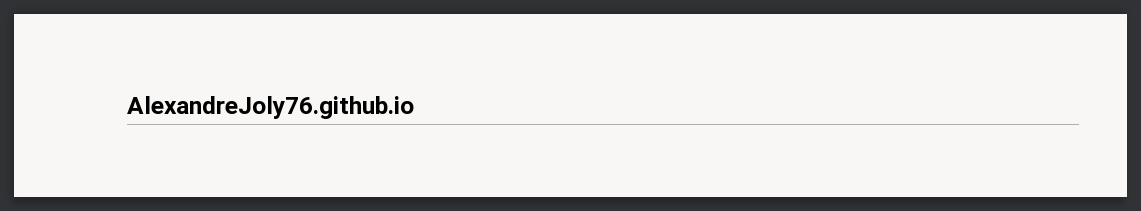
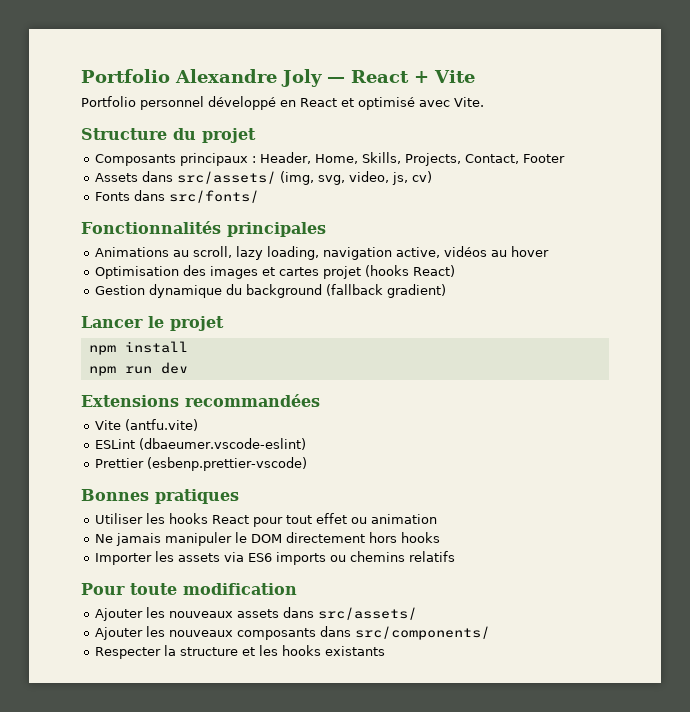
[127,96,414,119] AlexandreJoly76.github.io -> [81,69,475,87] [81,96,484,110] [81,128,256,143] [94,152,565,166] [94,171,432,185] [94,190,259,203] [81,221,326,237] [94,246,549,260] [94,265,455,279] [94,284,446,298] [81,316,224,331] [88,341,188,355] [88,362,188,376] [81,394,320,407] [94,419,198,431] [94,438,306,450] [94,457,307,471] [81,489,239,504] [94,513,437,527] [94,532,440,546] [94,551,455,565] [81,583,297,595] [94,607,417,621] [94,626,490,640] [94,645,385,659] Portfolio Alexandre Joly — React + Vite // Portfolio personnel développé en React et optimisé avec Vite. // Structure du projet // Composants principaux : Header, Home, Skills, Projects, Contact, Footer // Assets dans src/assets/ (img, svg, video, js, cv) // Fonts dans src/fonts/ // Fonctionnalités principales // Animations au scroll, lazy loading, navigation active, vidéos au hover // Optimisation des images et cartes projet (hooks React) // Gestion dynamique du background (fallback gradient) // Lancer le projet // npm install // npm run dev // Extensions recommandées // Vite (antfu.vite) // ESLint (dbaeumer.vscode-eslint) // Prettier (esbenp.prettier-vscode) // Bonnes pratiques // Utiliser les hooks React pour tout effet ou animation // Ne jamais manipuler le DOM directement hors hooks // Importer les assets via ES6 imports ou chemins relatifs // Pour toute modification // Ajouter les nouveaux assets dans src/assets/ // Ajouter les nouveaux composants dans src/components/ // Respecter la structure et les hooks existants

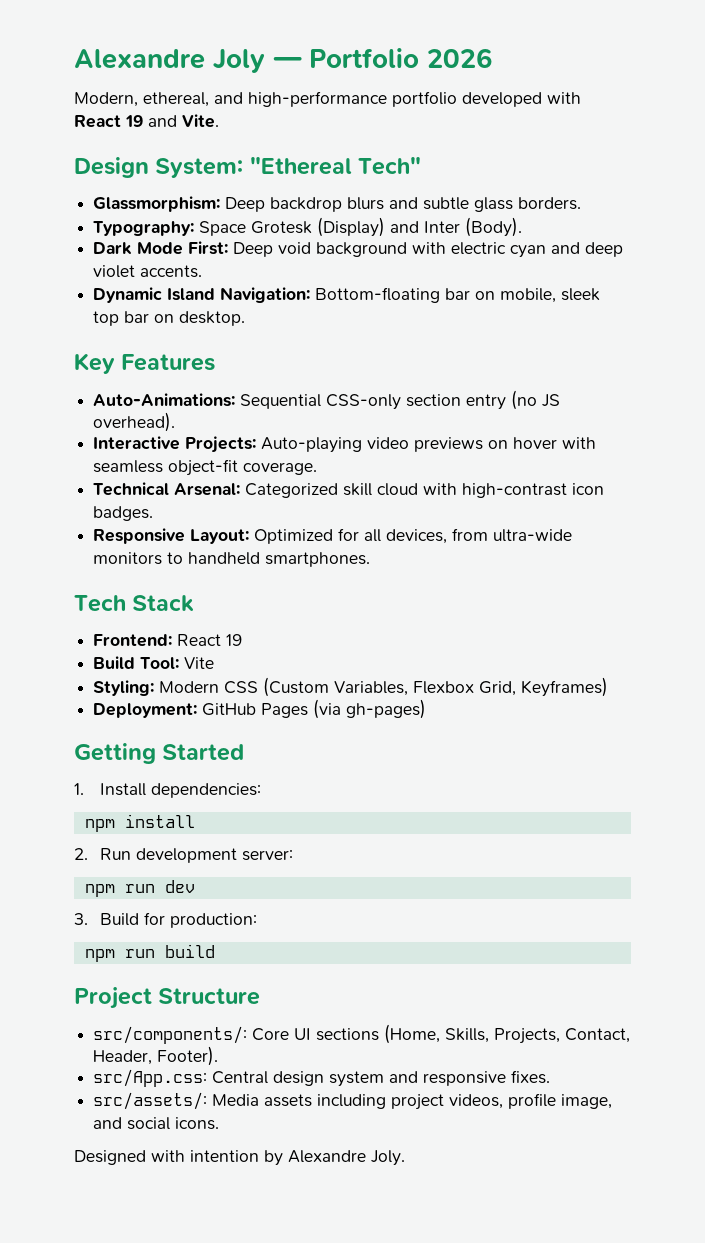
[81,69,170,83] Portfolio -> (74, 59) none
[351,70,475,83] [81,96,484,110] [81,128,256,143] [94,152,565,166] [94,171,432,185] [94,190,259,203] [81,221,326,237] [94,246,549,260] [94,265,455,279] [94,284,446,298] [81,316,224,331] [88,341,188,355] [88,362,188,376] [81,394,320,407] [94,419,198,431] [94,438,306,450] [94,457,307,471] [81,489,239,504] [94,513,437,527] [94,532,440,546] [94,551,455,565] [81,583,297,595] [94,607,417,621] [94,626,490,640] [94,645,385,659] React + Vite // Portfolio personnel développé en React et optimisé avec Vite. // Structure du projet // Composants principaux : Header, Home, Skills, Projects, Contact, Footer // Assets dans src/assets/ (img, svg, video, js, cv) // Fonts dans src/fonts/ // Fonctionnalités principales // Animations au scroll, lazy loading, navigation active, vidéos au hover // Optimisation des images et cartes projet (hooks React) // Gestion dynamique du background (fallback gradient) // Lancer le projet // npm install // npm run dev // Extensions recommandées // Vite (antfu.vite) // ESLint (dbaeumer.vscode-eslint) // Prettier (esbenp.prettier-vscode) // Bonnes pratiques // Utiliser les hooks React pour tout effet ou animation // Ne jamais manipuler le DOM directement hors hooks // Importer les assets via ES6 imports ou chemins relatifs // Pour toute modification // Ajouter les nouveaux assets dans src/assets/ // Ajouter les nouveaux composants dans src/components/ // Respecter la structure et les hooks existants -> [309,48,493,68] [74,91,581,107] [74,114,219,128] [74,157,422,178] [93,196,582,212] [93,217,523,237] [93,241,624,258] [93,265,203,278] [93,287,601,303] [93,311,246,326] [74,353,216,374] [93,390,561,410] [93,412,176,432] [93,436,597,453] [93,459,318,476] [93,482,605,498] [93,506,154,521] [93,528,573,544] [93,552,371,567] [74,595,195,612] [93,634,243,647] [93,656,215,669] [93,677,609,697] [93,699,427,719] [74,743,245,764] [74,783,261,798] [84,814,195,832] [74,848,293,863] [84,880,195,897] [74,912,257,928] [84,944,215,962] [74,987,261,1009] [93,1024,631,1044] [93,1046,219,1066] [93,1069,551,1087] [93,1092,613,1110] [93,1117,220,1130] [74,1150,405,1166] Portfolio 2026 // Modern, ethereal, and high-performance portfolio developed with React 19 and Vite. // Design System: "Ethereal Tech" // Glassmorphism: Deep backdrop blurs and subtle glass borders. // Typography: Space Grotesk (Display) and Inter (Body). // Dark Mode First: Deep void background with electric cyan and deep violet accents. // Dynamic Island Navigation: Bottom-floating bar on mobile, sleek top bar on desktop. // Key Features // Auto-Animations: Sequential CSS-only section entry (no JS overhead). // Interactive Projects: Auto-playing video previews on hover with seamless object-fit coverage. // Technical Arsenal: Categorized skill cloud with high-contrast icon badges. // Responsive Layout: Optimized for all devices, from ultra-wide monitors to handheld smartphones. // Tech Stack // Frontend: React 19 // Build Tool: Vite // Styling: Modern CSS (Custom Variables, Flexbox Grid, Keyframes) // Deployment: GitHub Pages (via gh-pages) // Getting Started // 1. Install dependencies: // npm install // 2. Run development server: // npm run dev // 3. Build for production: // npm run build // Project Structure // src/components/: Core UI sections (Home, Skills, Projects, Contact, Header, Footer). // src/App.css: Central design system and responsive fixes. // src/assets/: Media assets including project videos, profile image, and social icons. // Designed with intention by Alexandre Joly.

